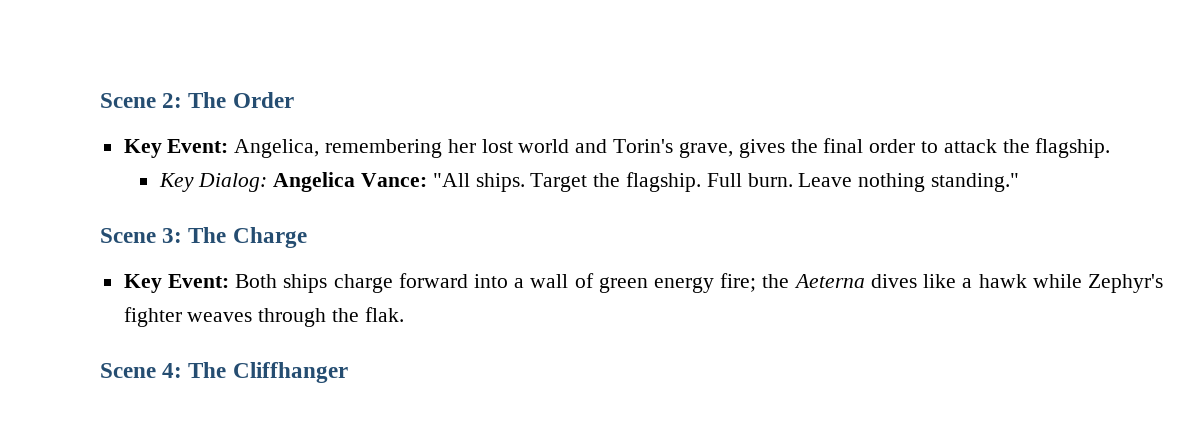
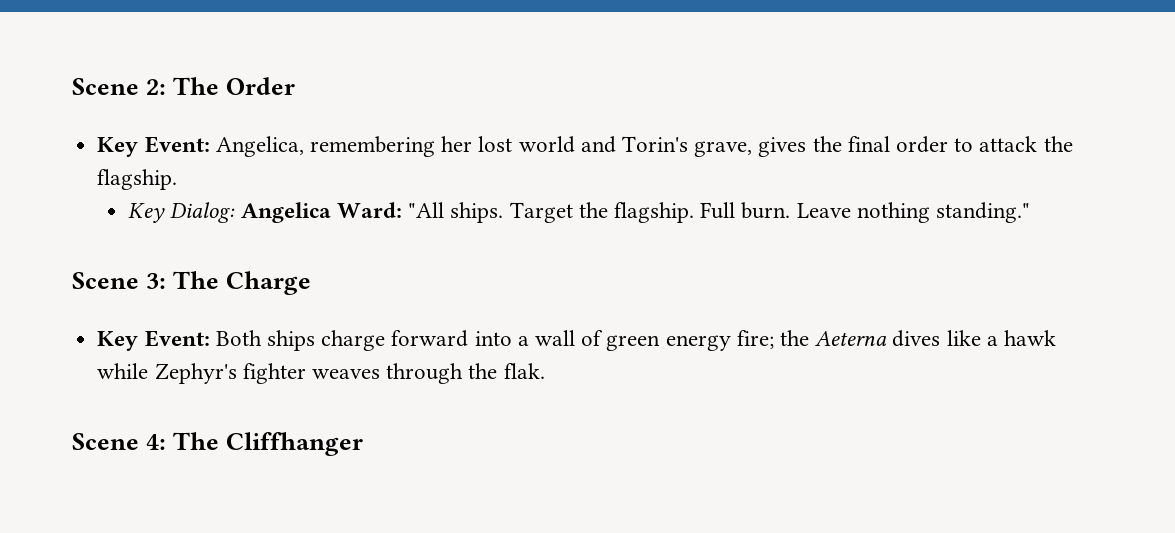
[361,173,428,187] Vance: -> [336,202,402,218] Ward:

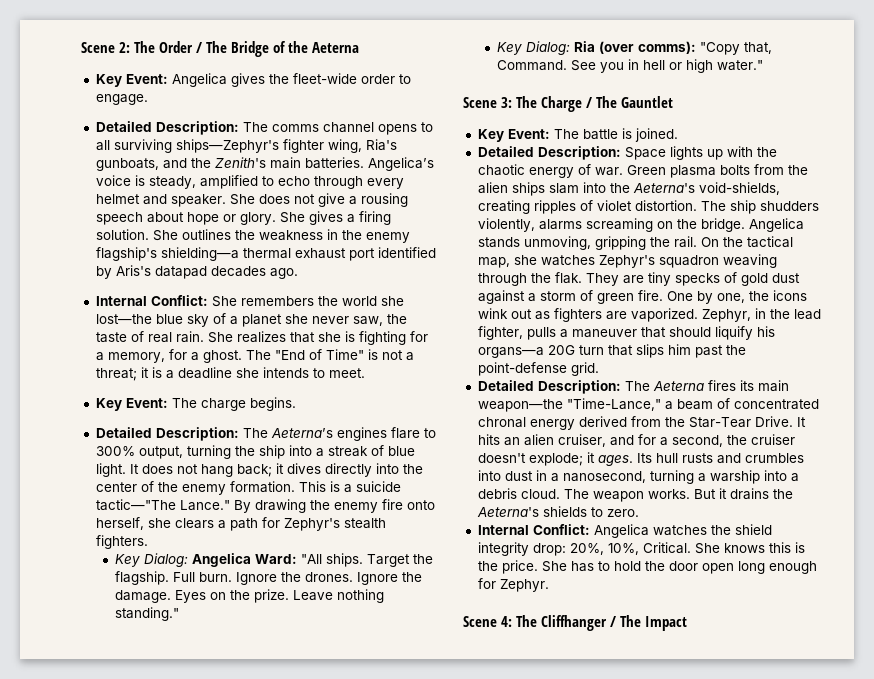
[97,136,753,157] // Key Event: Angelica, remembering her lost world and Torin's grave, -> [196,41,360,57] [95,73,227,87] / The Bridge of the Aeterna // Key Event: Angelica
[847,136,890,152] final -> [292,73,357,84] fleet-wide
[979,136,1073,152] [97,169,178,190] attack the flagship. -> [95,94,148,105] [95,121,433,135] [95,139,397,153] [95,157,434,171] [95,175,404,189] [95,193,408,207] [95,211,391,225] [95,229,410,243] [95,247,436,261] [95,265,298,279] [95,295,404,307] [95,313,407,327] [95,331,428,345] [95,349,414,363] [95,367,365,381] [95,397,296,411] [95,427,436,441] [95,445,415,459] [95,463,423,477] [95,481,401,495] [95,499,435,513] [95,517,386,531] [95,535,148,549] engage. // Detailed Description: The comms channel opens to all surviving ships—Zephyr's fighter wing, Ria's gunboats, and the Zenith's main batteries. Angelica’s voice is steady, amplified to echo through every helmet and speaker. She does not give a rousing speech about hope or glory. She gives a firing solution. She outlines the weakness in the enemy flagship's shielding—a thermal exhaust port identified by Aris's datapad decades ago. // Internal Conflict: She remembers the world she lost—the blue sky of a planet she never saw, the taste of real rain. She realizes that she is fighting for a memory, for a ghost. The "End of Time" is not a threat; it is a deadline she intends to meet. // Key Event: The charge begins. // Detailed Description: The Aeterna’s engines flare to 300% output, turning the ship into a streak of blue light. It does not hang back; it dives directly into the center of the enemy formation. This is a suicide tactic—"The Lance." By drawing the enemy fire onto herself, she clears a path for Zephyr's stealth fighters.
[796,202,1030,223] Leave nothing standing." -> [235,572,422,585] [114,589,384,603] [114,607,179,621] [496,41,772,55] [496,59,763,73] Ignore the drones. Ignore the damage. Eyes on the prize. Leave nothing standing." // Key Dialog: Ria (over comms): "Copy that, Command. See you in hell or high water."
[97,330,1057,351] [97,363,545,384] // Key Event: Both ships charge forward into a wall of green energy fire; the Aeterna dives like a hawk while Zephyr's fighter weaves through the flak. -> [586,96,674,108] [477,128,678,142] [477,146,777,160] [477,164,808,178] [477,182,780,196] [477,200,819,214] [477,218,804,232] [477,236,793,250] [477,254,777,268] [477,272,800,286] [477,290,807,304] [477,308,821,322] [477,326,775,340] [477,344,746,358] [477,362,599,376] [477,380,789,394] [477,398,819,412] [477,416,806,430] [477,434,795,447] [477,452,804,466] [477,470,799,484] [477,488,793,502] [476,506,639,517] [477,524,772,538] [477,542,805,556] [477,560,817,574] [477,578,549,592] / The Gauntlet // Key Event: The battle is joined. // Detailed Description: Space lights up with the chaotic energy of war. Green plasma bolts from the alien ships slam into the Aeterna's void-shields, creating ripples of violet distortion. The ship shudders violently, alarms screaming on the bridge. Angelica stands unmoving, gripping the rail. On the tactical map, she watches Zephyr's squadron weaving through the flak. They are tiny specks of gold dust against a storm of green fire. One by one, the icons wink out as fighters are vaporized. Zephyr, in the lead fighter, pulls a maneuver that should liquify his organs—a 20G turn that slips him past the point-defense grid. // Detailed Description: The Aeterna fires its main weapon—the "Time-Lance," a beam of concentrated chronal energy derived from the Star-Tear Drive. It hits an alien cruiser, and for a second, the cruiser doesn't explode; it ages. Its hull rusts and crumbles into dust in a nanosecond, turning a warship into a debris cloud. The weapon works. But it drains the Aeterna's shields to zero. // Internal Conflict: Angelica watches the shield integrity drop: 20%, 10%, Critical. She knows this is the price. She has to hold the door open long enough for Zephyr.
(364, 444) none -> [610,615,688,631] / The Impact

